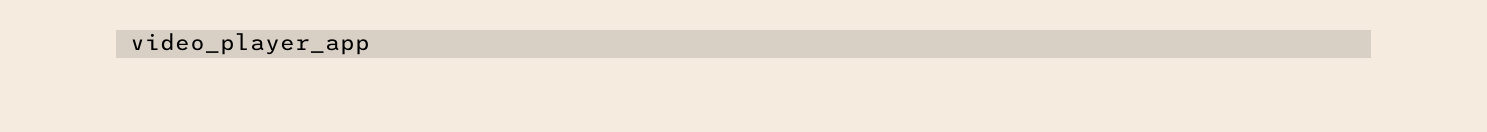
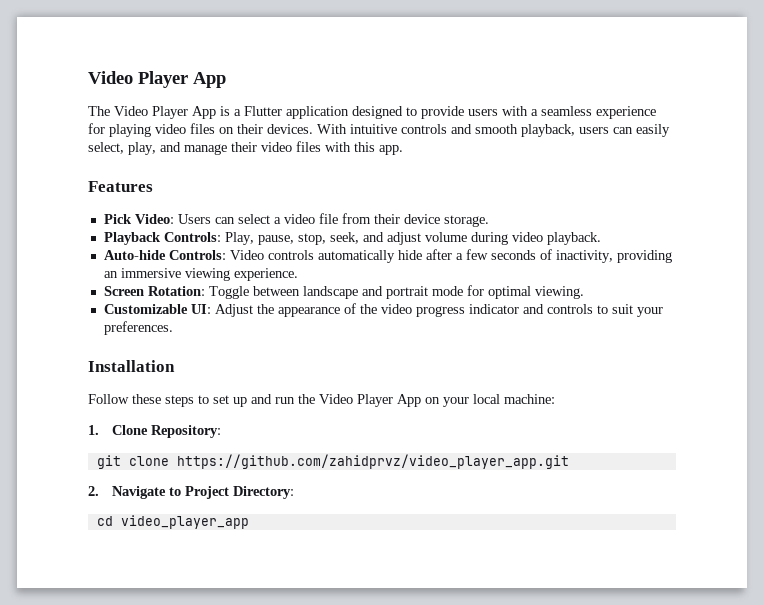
(129, 44) none -> [88,71,226,88] [88,106,656,119] [88,123,670,137] [88,141,403,155] [88,181,153,192] [103,213,489,227] [103,232,601,245] [103,249,672,263] [103,268,298,281] [103,285,584,299] [103,303,663,317] [103,321,173,335] [88,360,175,372] [88,394,555,407] [88,425,221,438] [96,454,569,469] [88,486,294,499] [96,516,113,526] Video Player App // The Video Player App is a Flutter application designed to provide users with a seamless experience for playing video files on their devices. With intuitive controls and smooth playback, users can easily select, play, and manage their video files with this app. // Features // Pick Video: Users can select a video file from their device storage. // Playback Controls: Play, pause, stop, seek, and adjust volume during video playback. // Auto-hide Controls: Video controls automatically hide after a few seconds of inactivity, providing an immersive viewing experience. // Screen Rotation: Toggle between landscape and portrait mode for optimal viewing. // Customizable UI: Adjust the appearance of the video progress indicator and controls to suit your preferences. // Installation // Follow these steps to set up and run the Video Player App on your local machine: // 1. Clone Repository: // git clone https://github.com/zahidprvz/video_player_app.git // 2. Navigate to Project Directory: // cd

